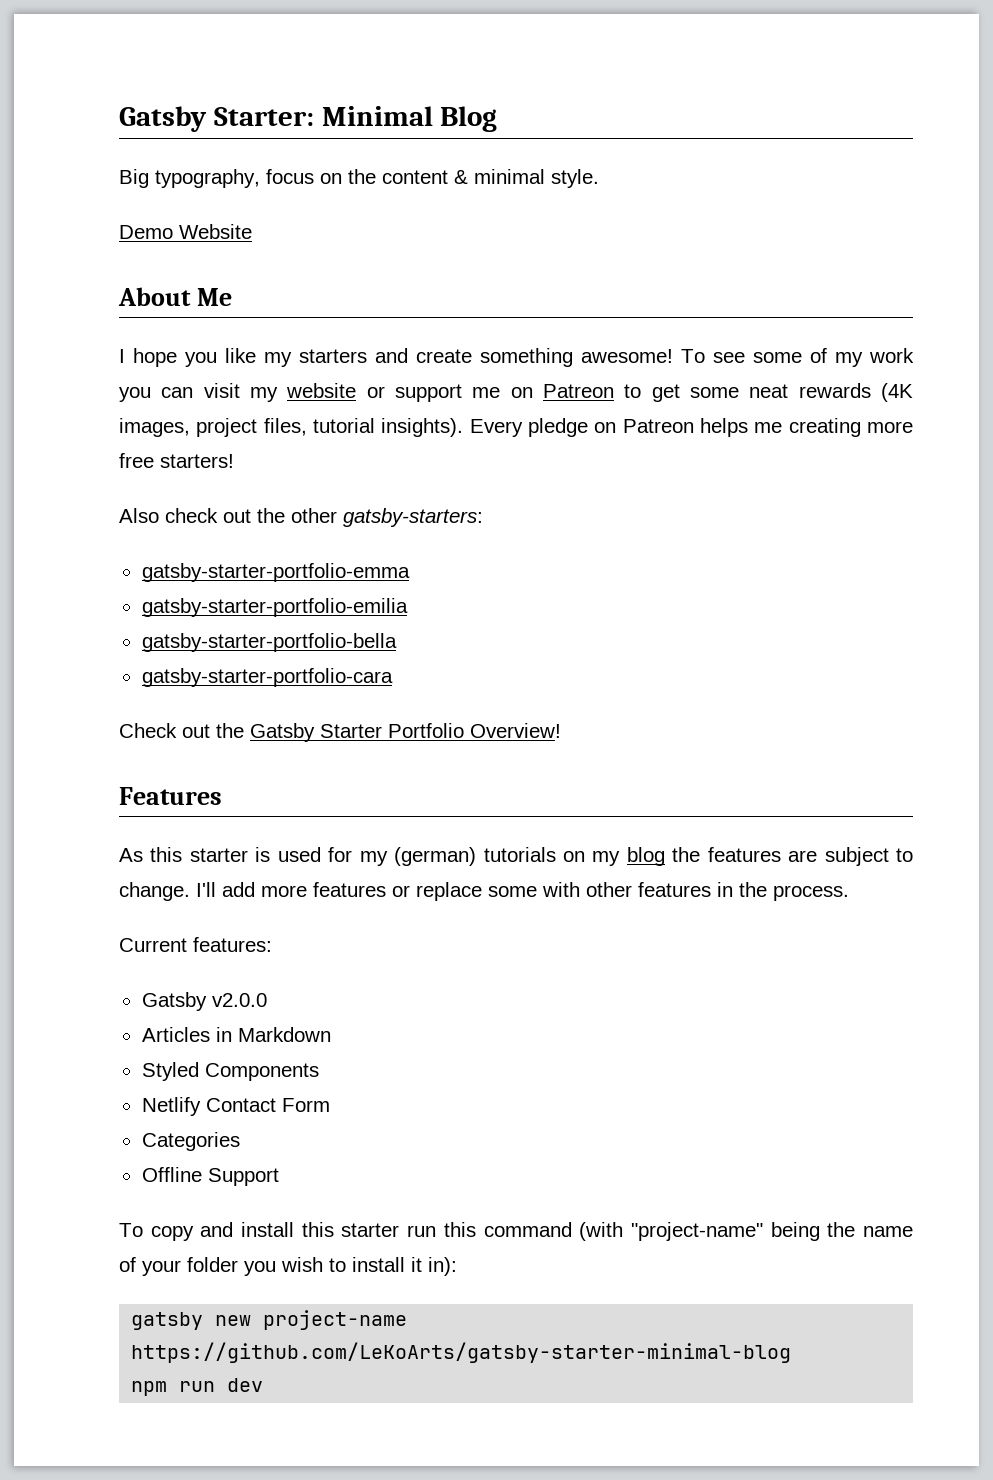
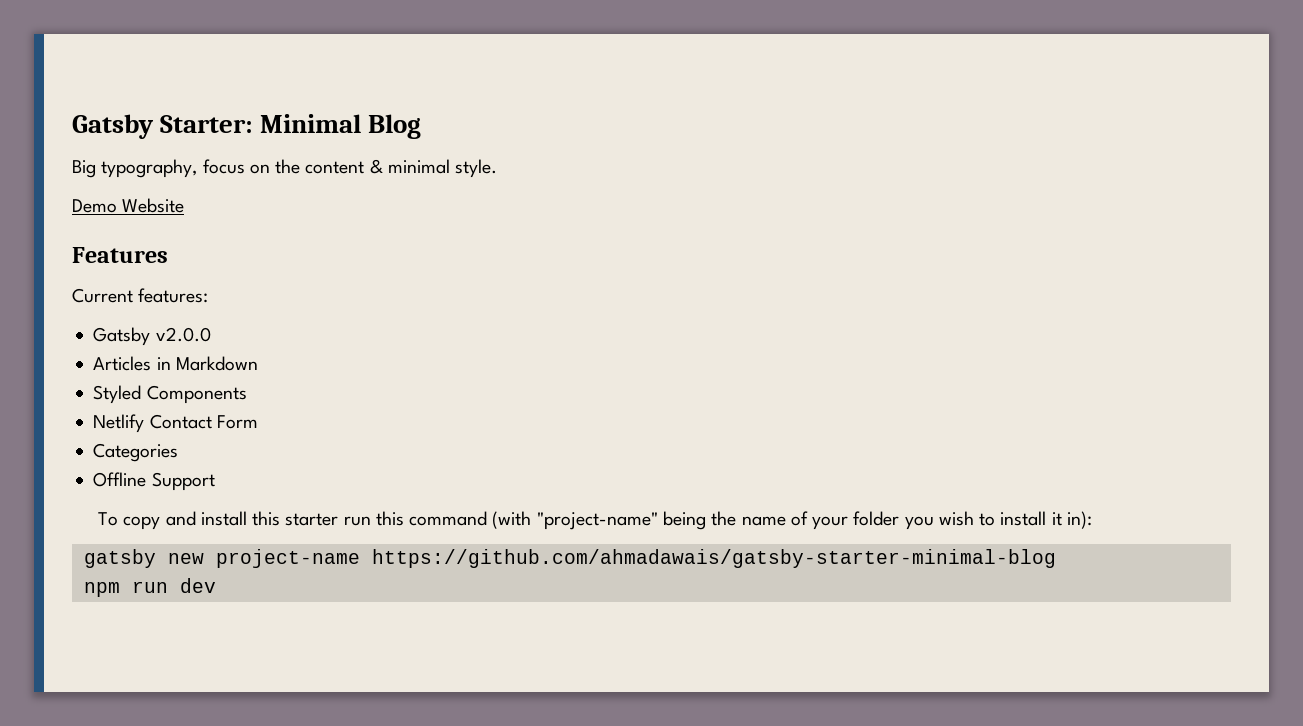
[118,287,233,306] [119,348,914,367] [119,383,914,402] [119,418,913,437] [119,453,234,468] [119,508,483,527] [141,563,410,582] [141,598,408,617] [141,633,397,652] [141,668,393,687] [119,723,561,742] [119,787,222,805] [119,847,913,866] [119,882,849,901] About Me // I hope you like my starters and create something awesome! To see some of my work you can visit my website or support me on Patreon to get some neat rewards (4K images, project files, tutorial insights). Every pledge on Patreon helps me creating more free starters! // Also check out the other gatsby-starters: // gatsby-starter-portfolio-emma // gatsby-starter-portfolio-emilia // gatsby-starter-portfolio-bella // gatsby-starter-portfolio-cara // Check out the Gatsby Starter Portfolio Overview! // Features // As this starter is used for my (german) tutorials on my blog the features are subject to change. I'll add more features or replace some with other features in the process. -> [72,247,168,263] Features
[131,1342,792,1363] https://github.com/LeKoArts/gatsby-starter-minimal-blog -> [371,549,1056,568] https://github.com/ahmadawais/gatsby-starter-minimal-blog

